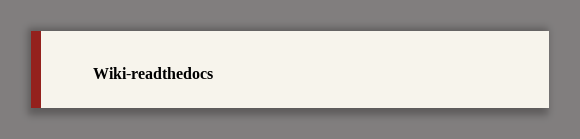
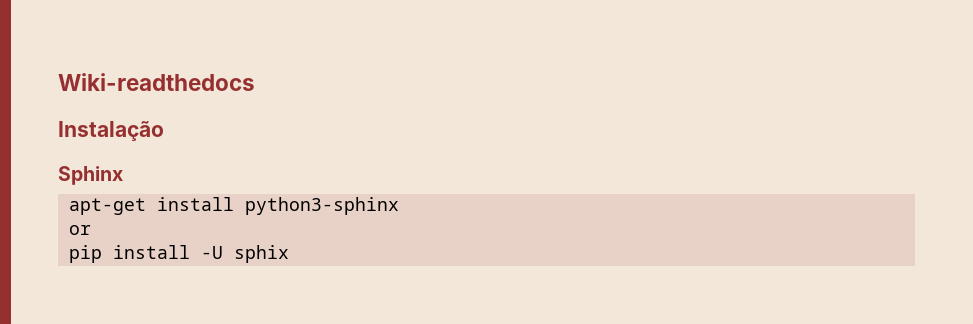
(213, 73) none -> [58,121,164,141] [58,166,123,185] [68,197,399,215] [68,225,91,235] [68,245,289,263] // Instalação // Sphinx // apt-get install python3-sphinx // or // pip install -U sphix

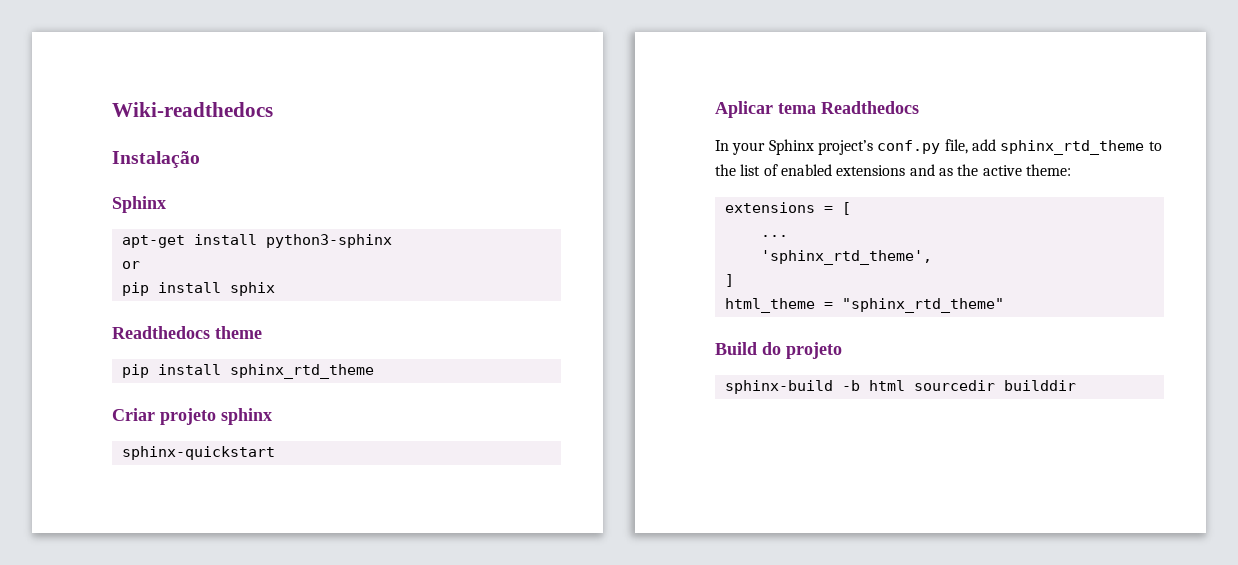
[200,246,223,259] -U -> (221, 287) none
(289, 254) none -> [112,326,262,339] [121,364,374,379] [112,408,272,425] [121,446,275,460] [715,101,919,118] [715,139,1162,155] [715,164,1071,176] [724,202,851,215] [760,235,788,237] [760,250,932,265] [724,274,734,287] [724,298,1004,313] [715,342,842,359] [724,380,1076,394] // Readthedocs theme // pip install sphinx_rtd_theme // Criar projeto sphinx // sphinx-quickstart // Aplicar tema Readthedocs // In your Sphinx project’s conf.py file, add sphinx_rtd_theme to the list of enabled extensions and as the active theme: // extensions = [ // ... // 'sphinx_rtd_theme', // ] // html_theme = "sphinx_rtd_theme" // Build do projeto // sphinx-build -b html sourcedir builddir

